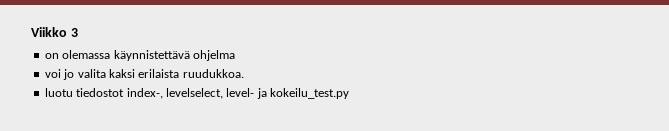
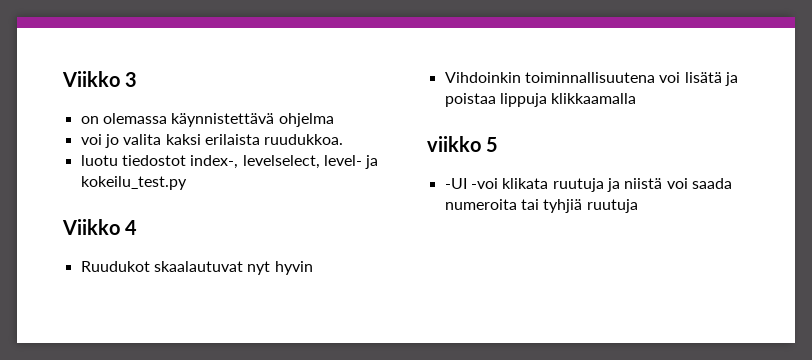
(349, 93) none -> [62,219,138,235] [80,261,313,275] [444,72,738,86] [444,93,637,107] [427,136,499,152] [444,178,732,192] [444,199,638,213] // Viikko 4 // Ruudukot skaalautuvat nyt hyvin // Vihdoinkin toiminnallisuutena voi lisätä ja poistaa lippuja klikkaamalla // viikko 5 // -UI -voi klikata ruutuja ja niistä voi saada numeroita tai tyhjiä ruutuja

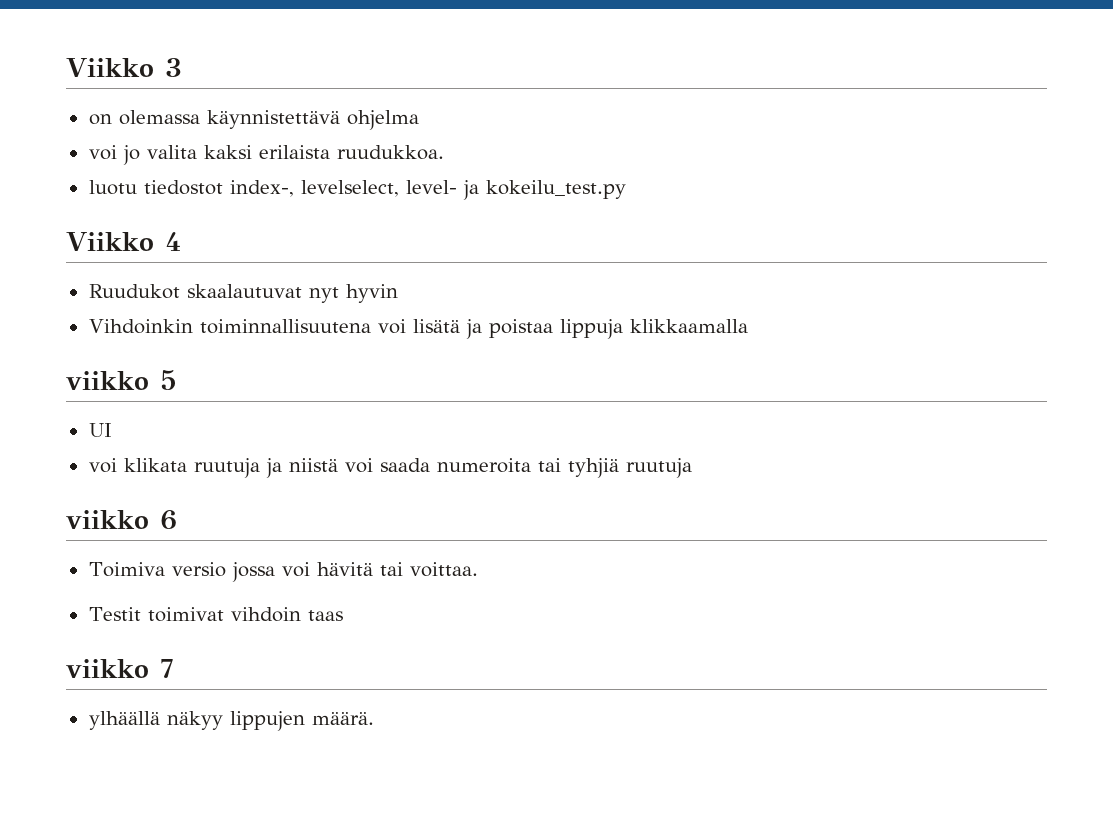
[444,178,498,189] -UI -voi -> [88,423,112,437] [88,458,117,473] UI // voi
(638, 206) none -> [66,510,177,530] [88,562,478,582] [88,607,343,622] [66,659,174,678] [88,711,374,731] // viikko 6 // Toimiva versio jossa voi hävitä tai voittaa. // Testit toimivat vihdoin taas // viikko 7 // ylhäällä näkyy lippujen määrä.

